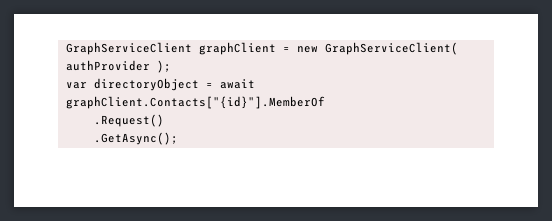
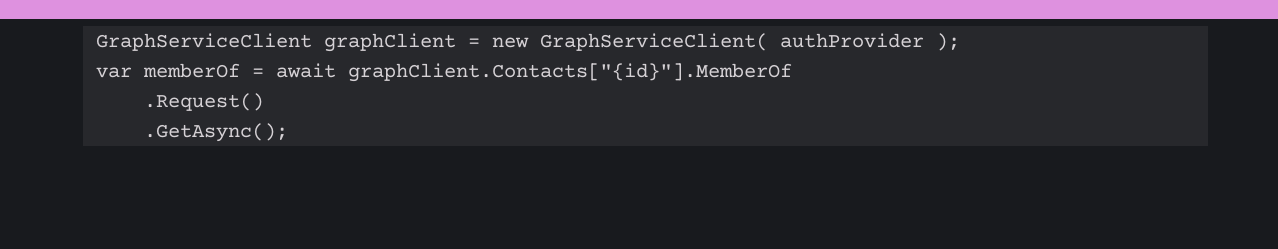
[93,78,199,91] directoryObject -> [142,63,240,78] memberOf

